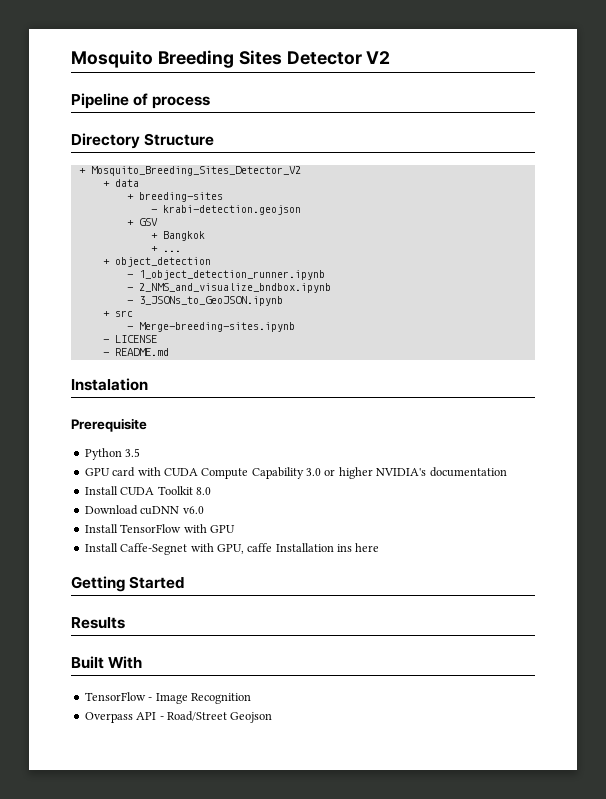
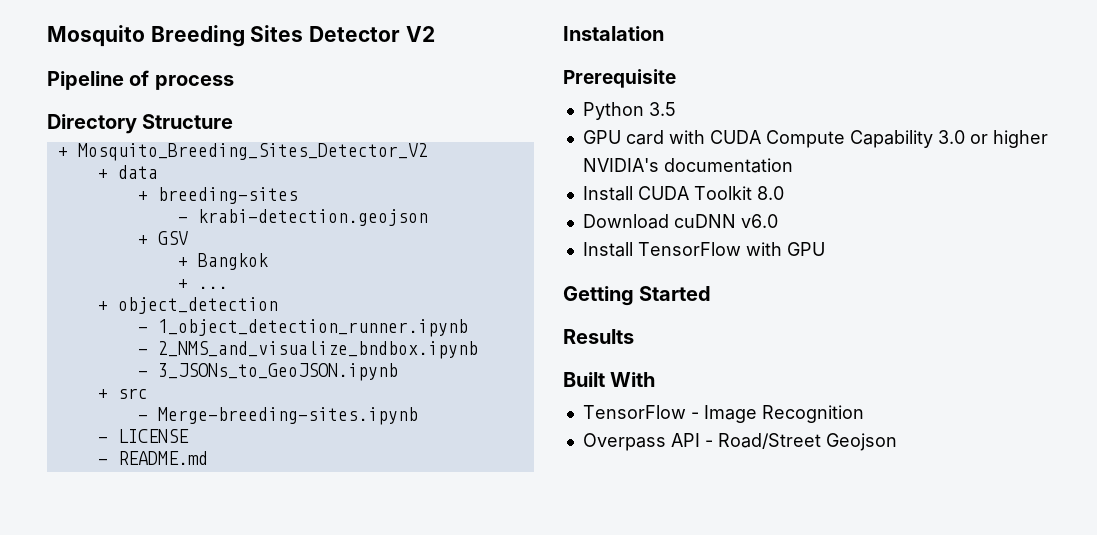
[84,543,380,555] // Install Caffe-Segnet with GPU, caffe Installation ins here -> (825, 249) none

